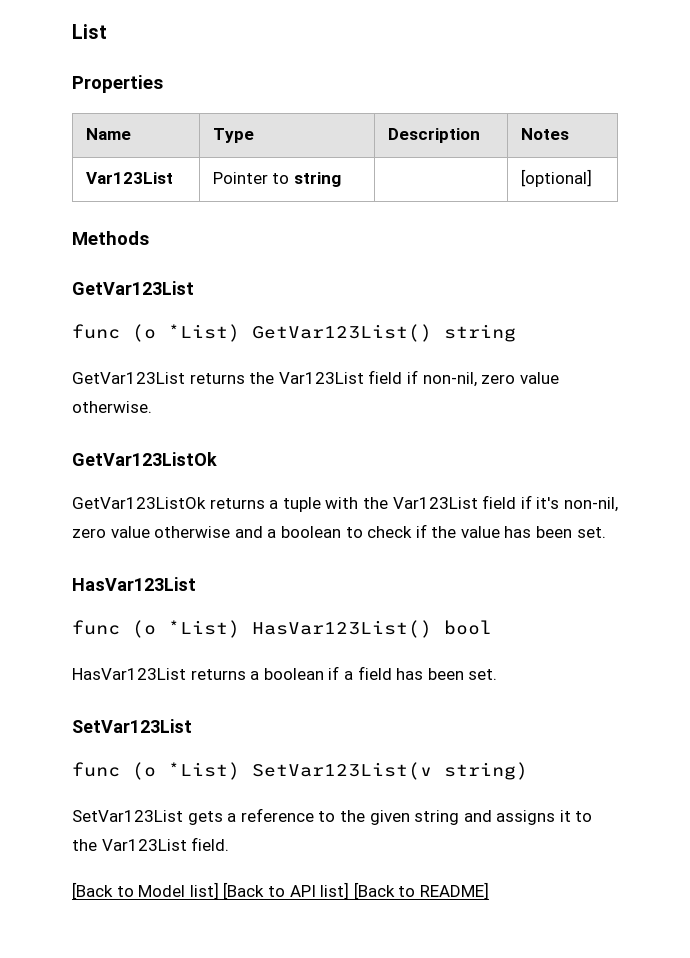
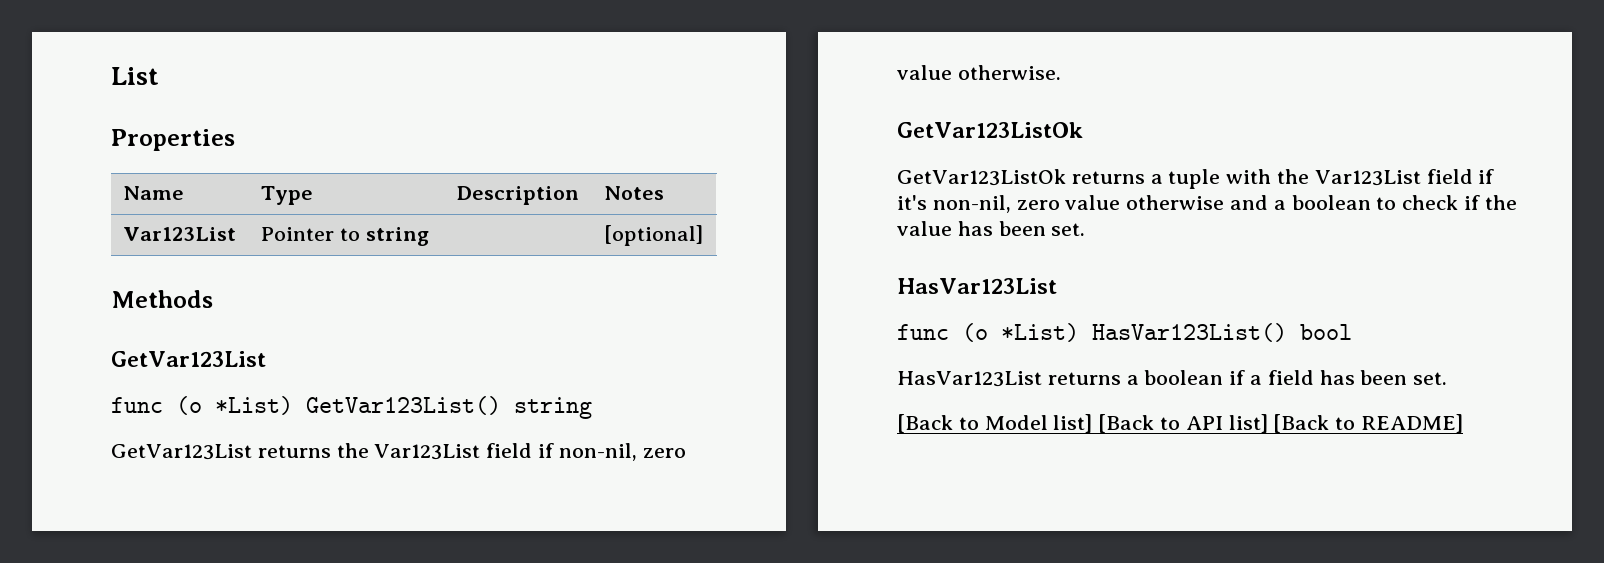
[72,719,192,733] [72,762,528,780] [72,808,593,825] [72,837,230,851] // SetVar123List // func (o *List) SetVar123List(v string) // SetVar123List gets a reference to the given string and assigns it to the Var123List field. -> (1448, 378) none

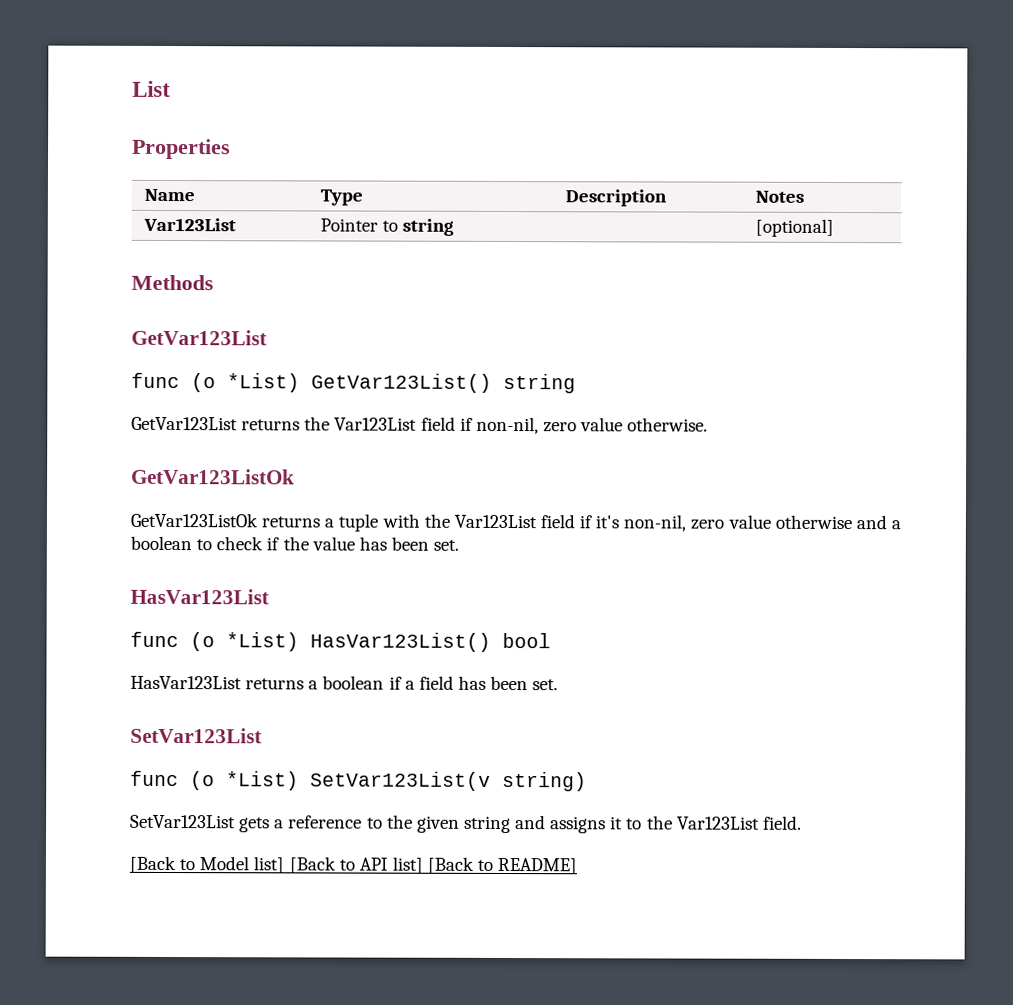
(1448, 378) none -> [130,727,262,744] [130,770,587,792] [130,814,802,834] // SetVar123List // func (o *List) SetVar123List(v string) // SetVar123List gets a reference to the given string and assigns it to the Var123List field.

